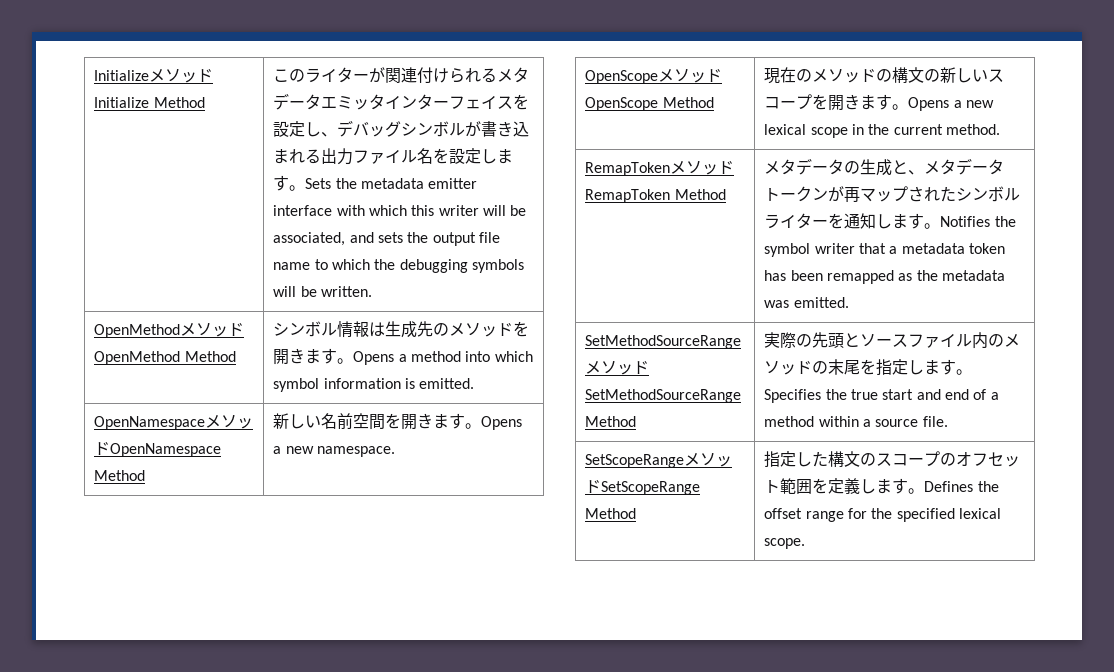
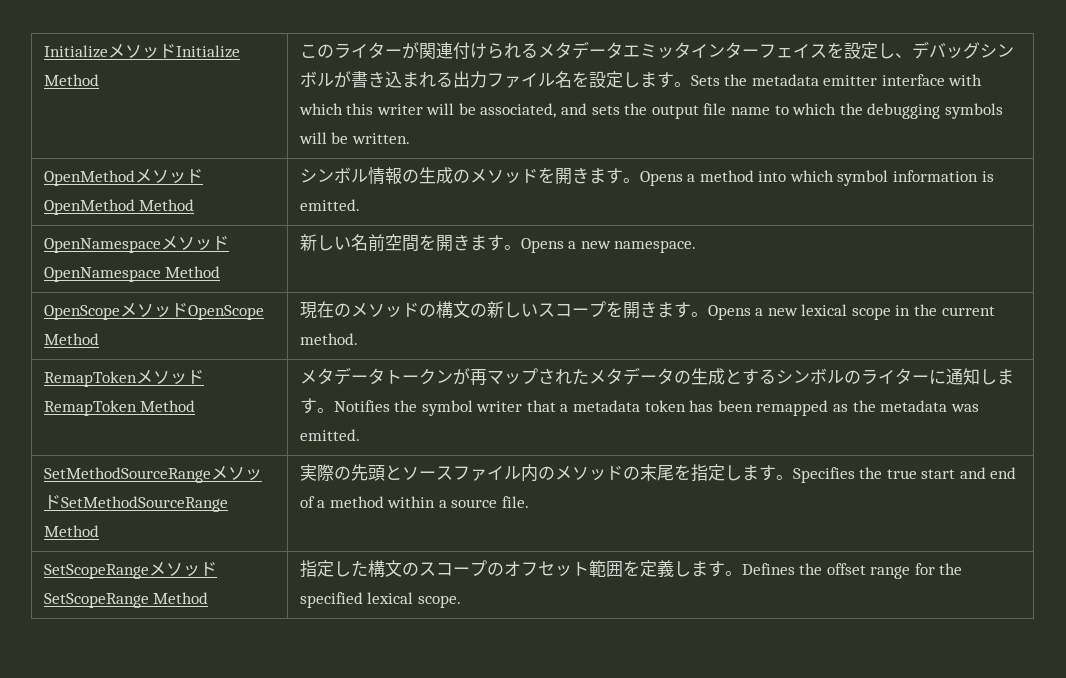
[369,321,434,338] は生成先 -> [401,167,453,184] の生成
[844,158,1005,176] の生成と、メタデータ -> (385, 376) none
[956,186,1021,202] [764,213,845,229] シンボルライターを -> [588,367,946,385] メタデータの生成とするシンボルのライターに

